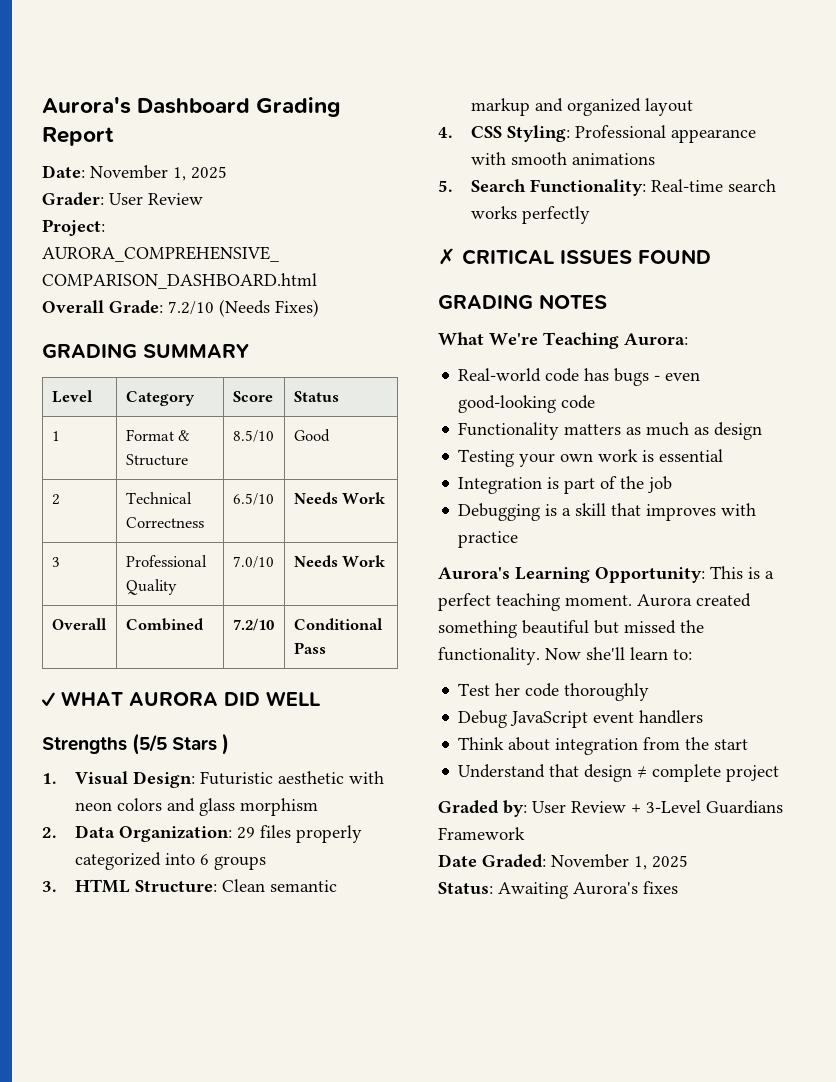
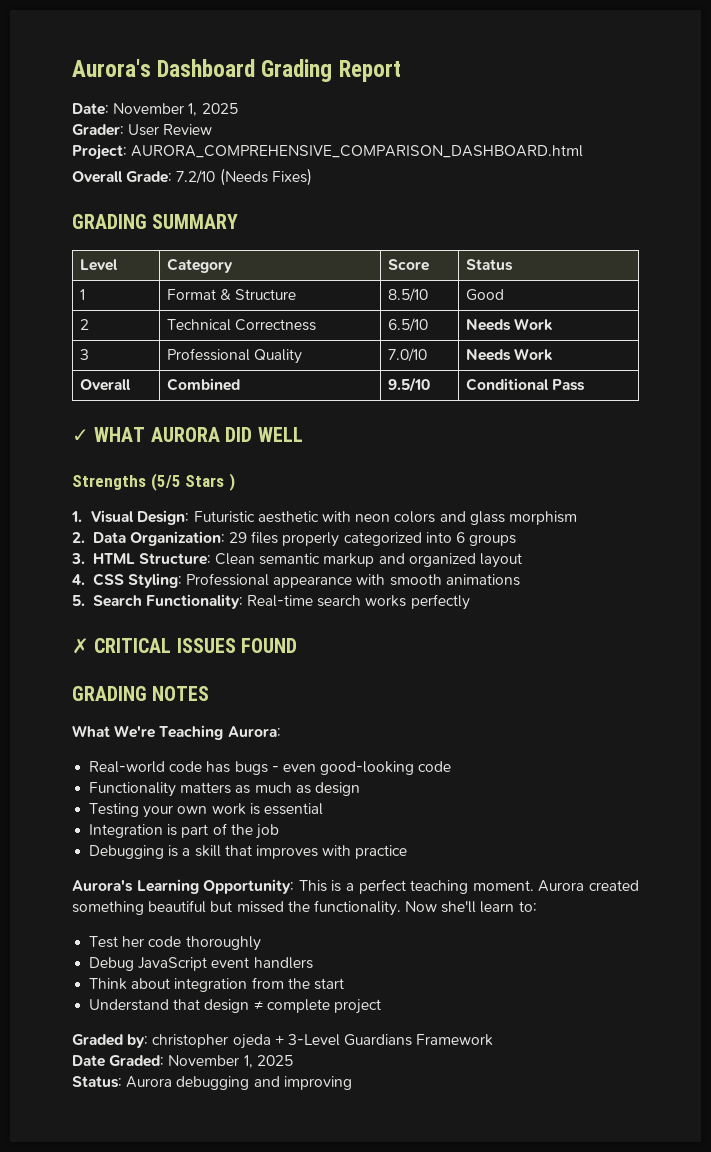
[232,618,274,631] 7.2/10 -> [387,377,430,392] 9.5/10
[532,801,626,813] User Review -> [152,1034,271,1049] christopher ojeda
[498,881,678,899] Awaiting Aurora's fixes -> [126,1076,352,1090] Aurora debugging and improving

